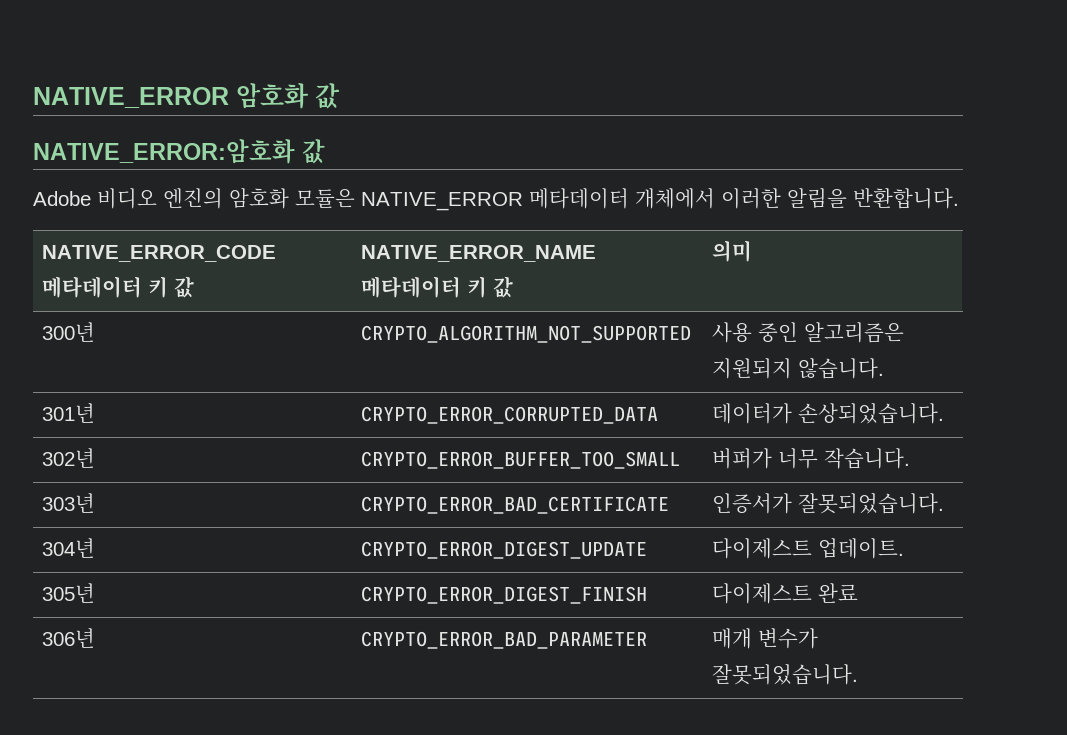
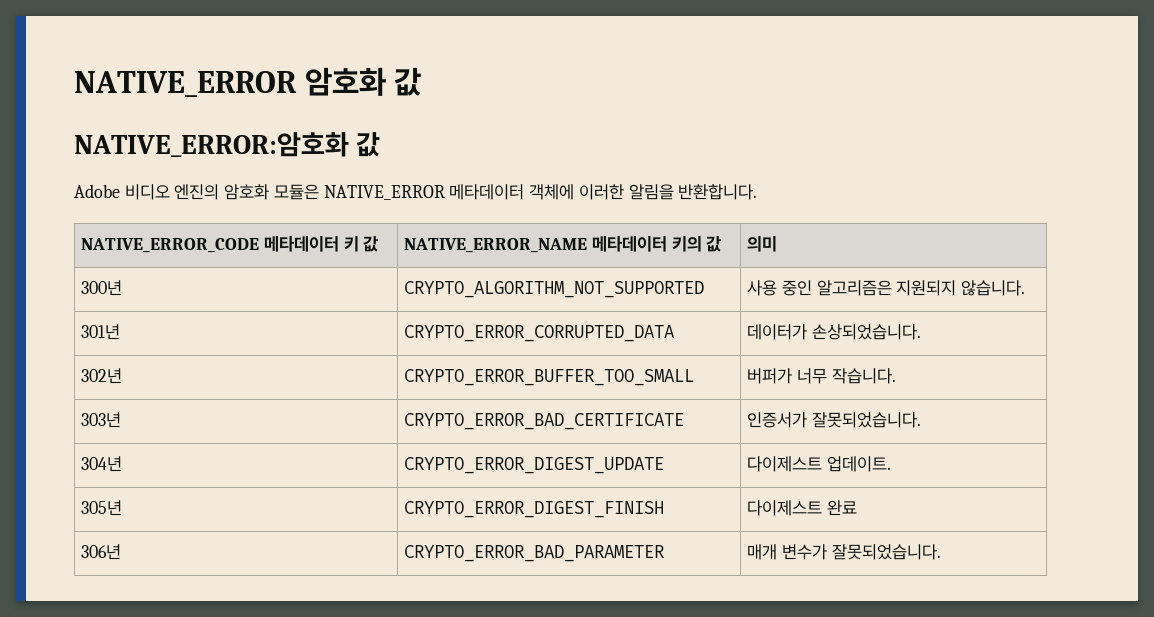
[635,188,715,209] 개체에서 -> [529,184,575,200] 객체에
[467,276,488,298] 키 -> [671,236,702,252] 키의

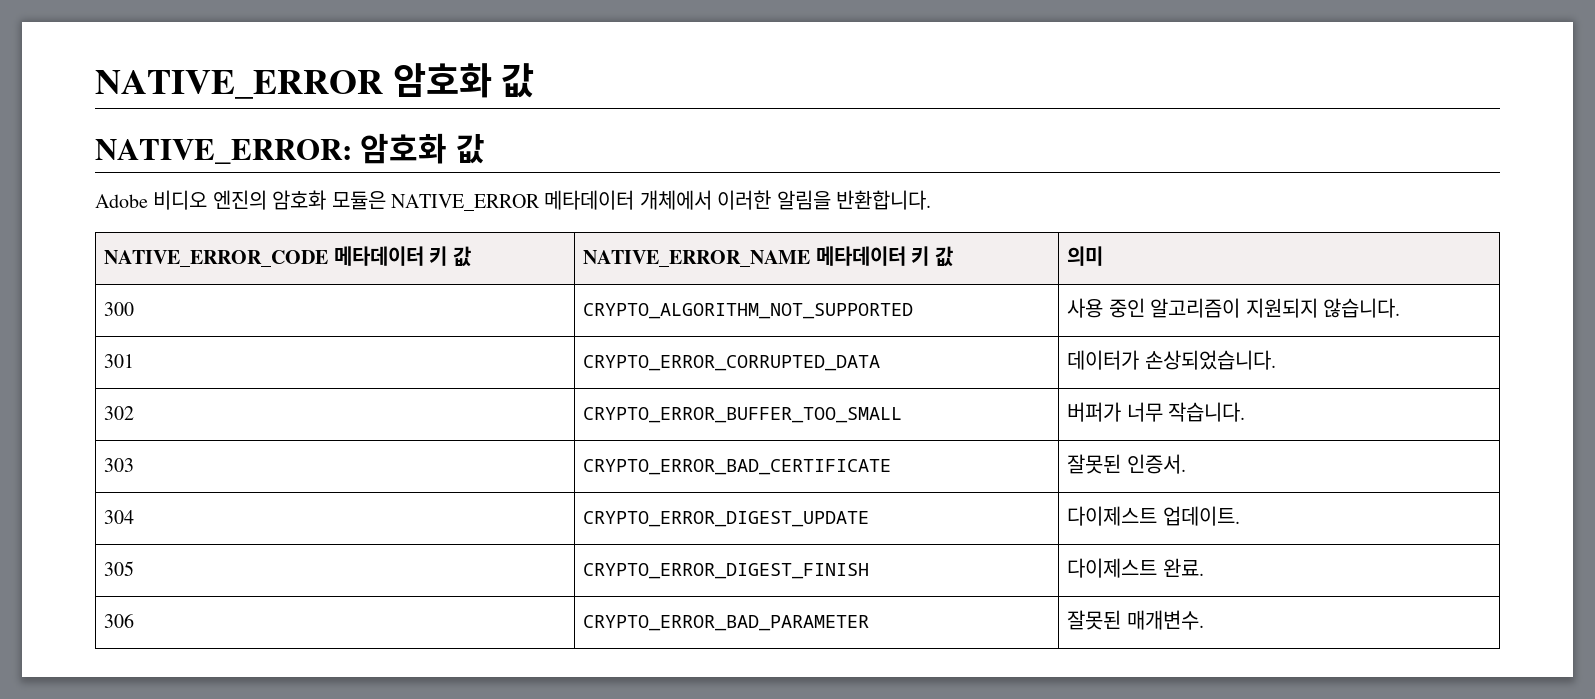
[74,132,349,157] NATIVE_ERROR:암호화 -> [95,133,448,164] NATIVE_ERROR: 암호화
[529,184,575,200] 객체에 -> [639,190,712,210] 개체에서
[671,236,702,252] 키의 -> [911,246,930,266] 키
[81,280,123,296] 300년 -> [104,302,135,316] 300
[816,280,892,296] 알고리즘은 -> [1150,298,1241,318] 알고리즘이
[81,324,121,340] 301년 -> [104,354,135,368] 301
[81,368,123,384] 302년 -> [104,406,135,420] 302
[81,412,122,428] 303년 -> [104,458,135,472] 303
[747,412,921,428] [81,456,123,472] 인증서가 잘못되었습니다. // 304년 -> [1067,454,1186,474] [104,510,135,524] 잘못된 인증서. // 304
[81,500,123,516] 305년 -> [104,561,135,576] 305
[826,500,857,516] [81,544,122,560] 완료 // 306년 -> [1162,558,1204,577] [104,613,135,628] 완료. // 306
[747,544,941,560] 매개 변수가 잘못되었습니다. -> [1067,610,1204,630] 잘못된 매개변수.

